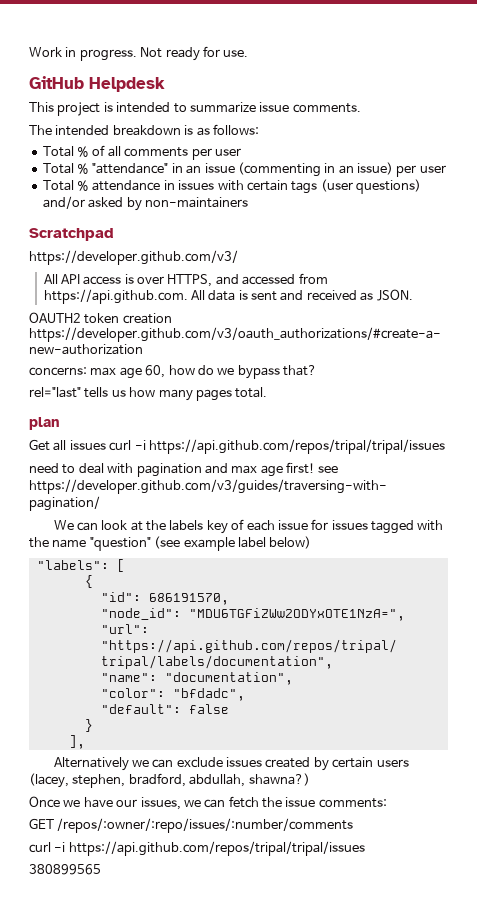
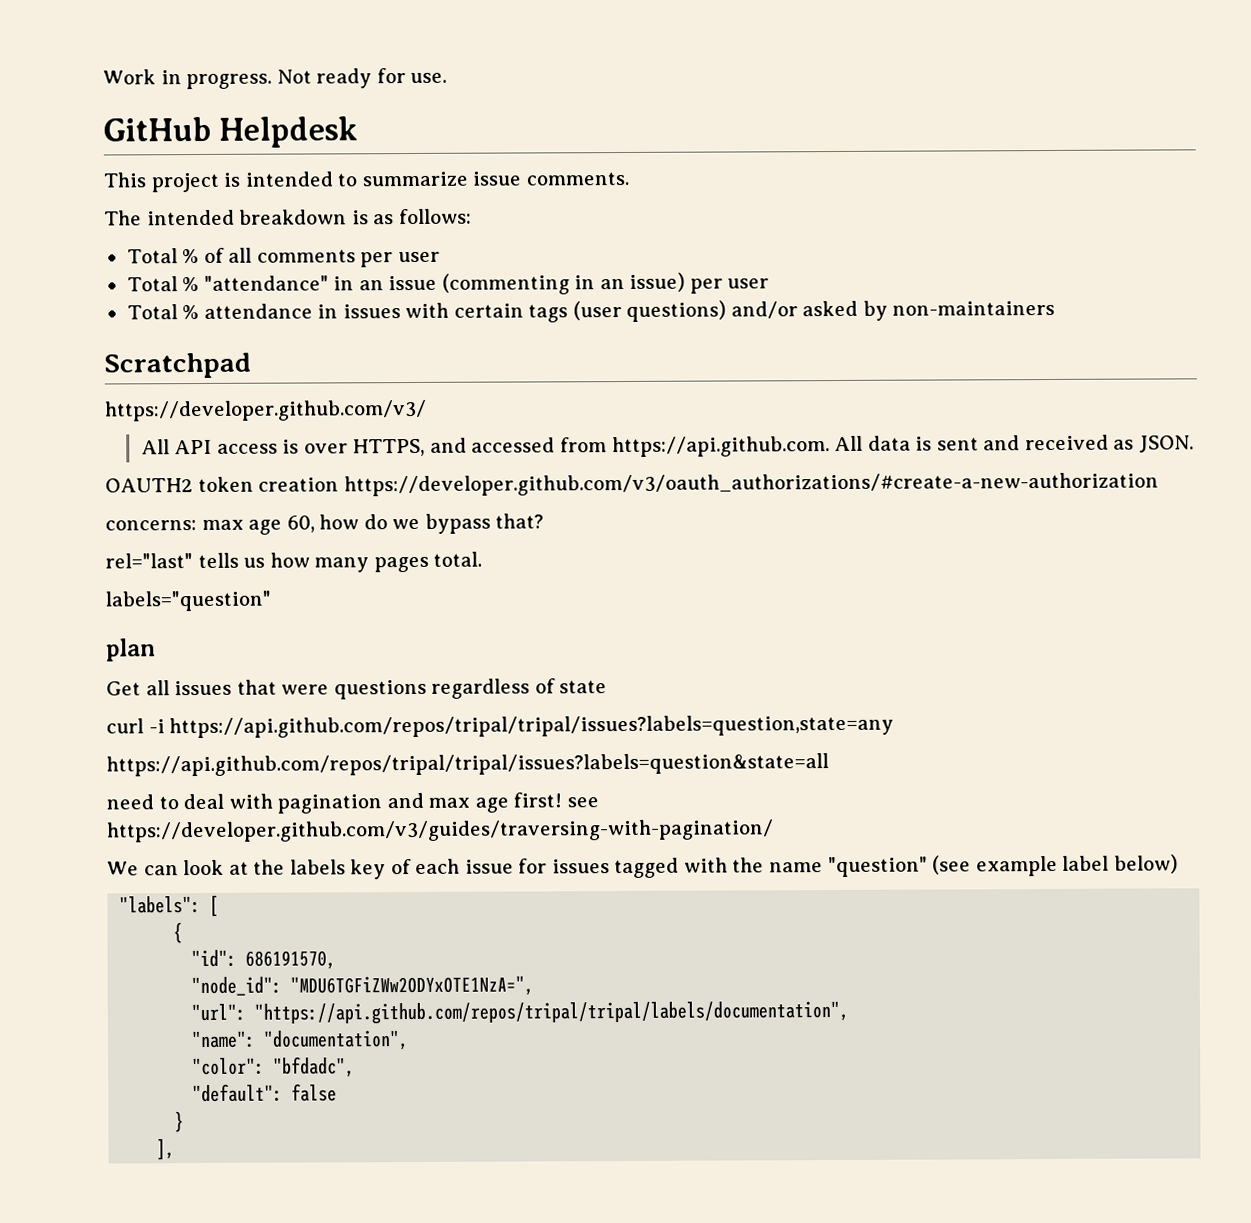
(268, 392) none -> [105,590,271,612] // labels="question"
[109,439,445,454] curl -i https://api.github.com/repos/tripal/tripal/issues -> [236,678,608,700] [106,714,895,739] [106,753,829,777] that were questions regardless of state // curl -i https://api.github.com/repos/tripal/tripal/issues?labels=question,state=any // https://api.github.com/repos/tripal/tripal/issues?labels=question&state=all
[53,757,409,771] [29,773,310,788] [29,796,387,810] [29,818,354,833] [29,841,365,856] [29,864,101,875] // Alternatively we can exclude issues created by certain users (lacey, stephen, bradford, abdullah, shawna?) // Once we have our issues, we can fetch the issue comments: // GET /repos/:owner/:repo/issues/:number/comments // curl -i https://api.github.com/repos/tripal/tripal/issues // 380899565 -> (176, 1149) none

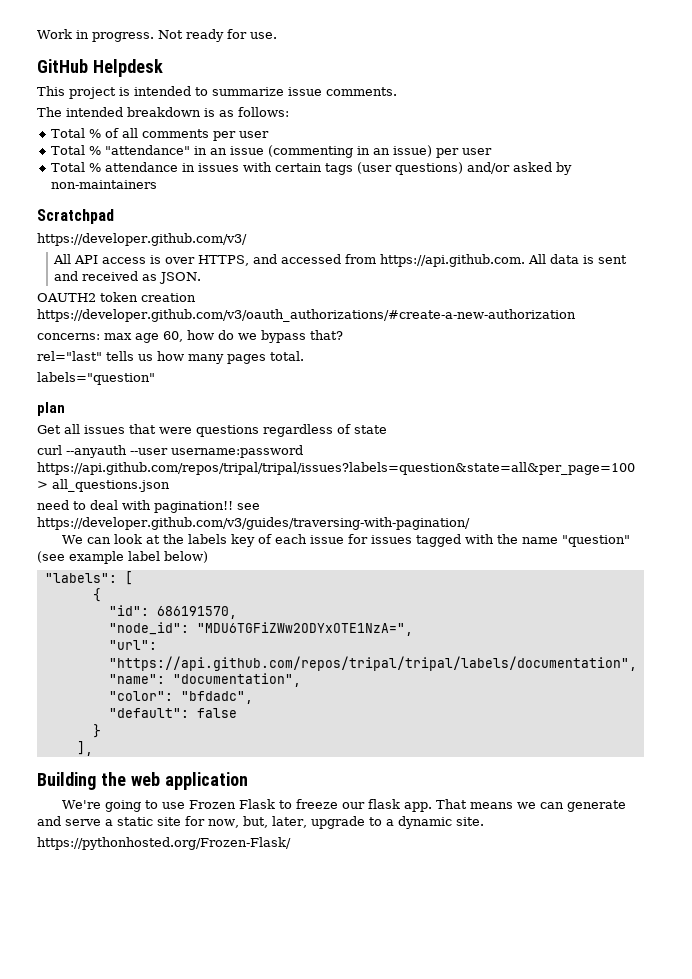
[148,714,895,739] [106,753,829,777] -i https://api.github.com/repos/tripal/tripal/issues?labels=question,state=any // https://api.github.com/repos/tripal/tripal/issues?labels=question&state=all -> [66,445,303,458] [37,462,635,475] [37,479,170,492] --anyauth --user username:password https://api.github.com/repos/tripal/tripal/issues?labels=question&state=all&per_page=100 > all_questions.json
[277,792,563,814] pagination and max age first! -> [154,501,233,513] pagination!!
(176, 1149) none -> [37,772,248,790] [62,799,627,812] [37,816,484,829] [37,837,291,850] // Building the web application // We're going to use Frozen Flask to freeze our flask app. That means we can generate and serve a static site for now, but, later, upgrade to a dynamic site. // https://pythonhosted.org/Frozen-Flask/

